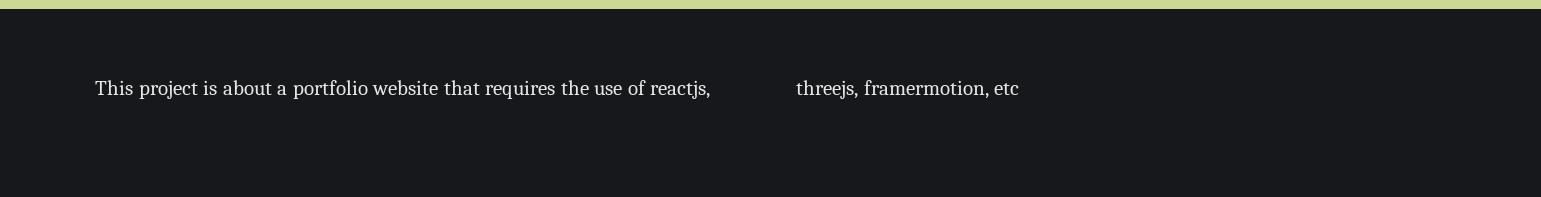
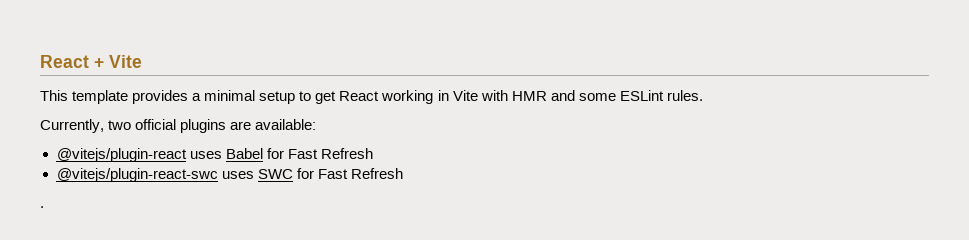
[95,80,1020,99] This project is about a portfolio website that requires the use of reactjs, threejs, framermotion, etc -> [40,55,142,68] [40,90,703,104] [40,119,317,133] [56,148,373,162] [56,168,403,182] [40,206,44,208] React + Vite // This template provides a minimal setup to get React working in Vite with HMR and some ESLint rules. // Currently, two official plugins are available: // @vitejs/plugin-react uses Babel for Fast Refresh // @vitejs/plugin-react-swc uses SWC for Fast Refresh // .

